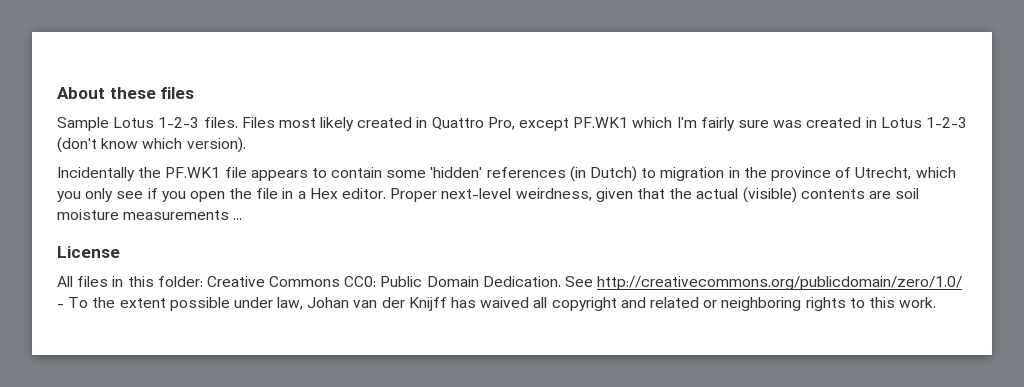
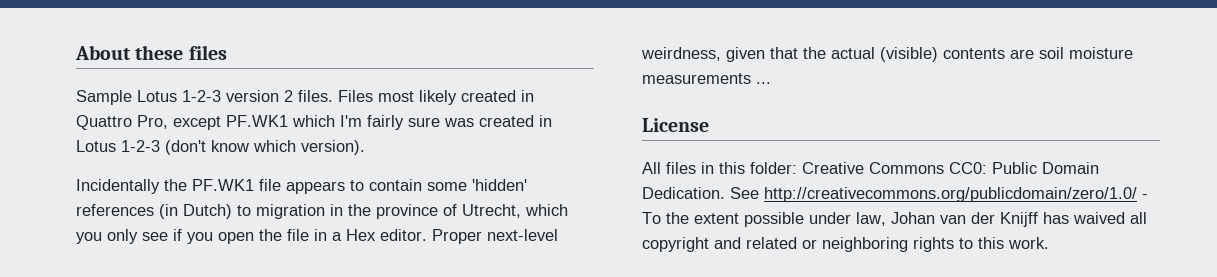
(200, 122) none -> [226,90,293,102] version 2

